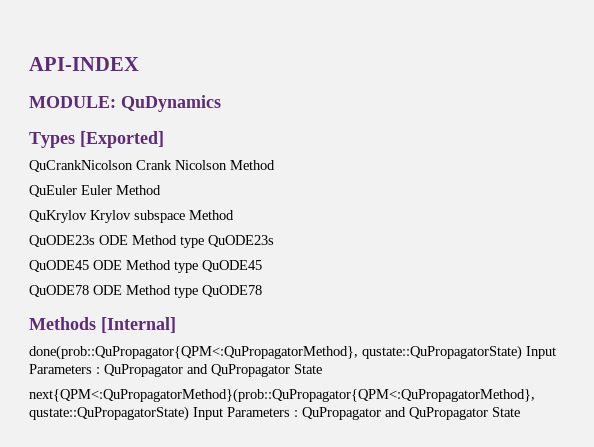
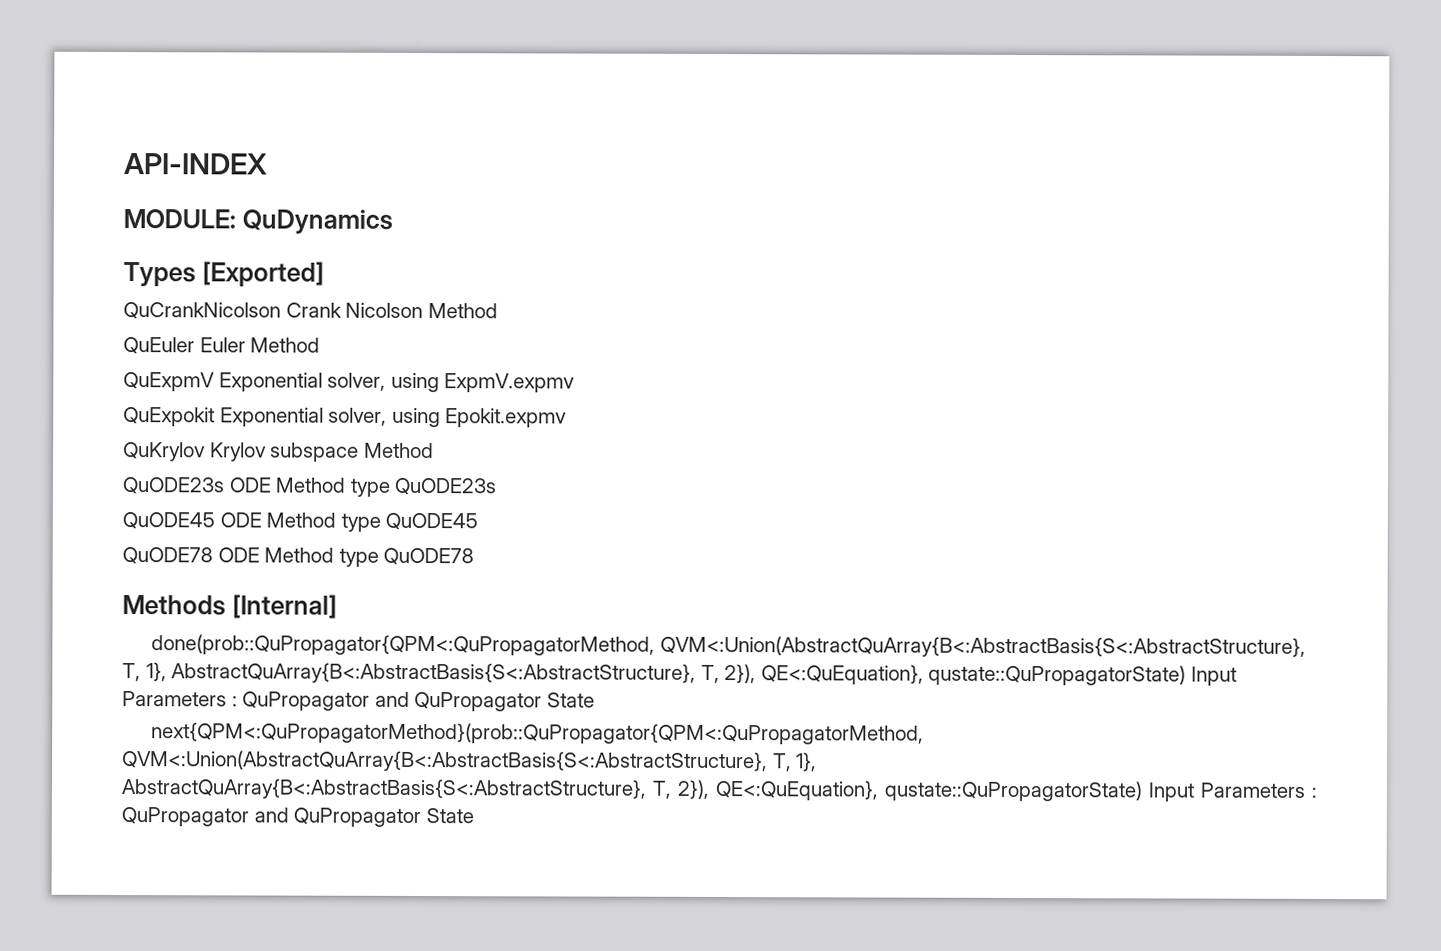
(161, 190) none -> [123,372,576,393] [123,407,568,428] // QuExpmV Exponential solver, using ExpmV.expmv // QuExpokit Exponential solver, using Epokit.expmv
[29,345,358,360] done(prob::QuPropagator{QPM<:QuPropagatorMethod}, -> [151,634,1306,658] [122,662,924,685] done(prob::QuPropagator{QPM<:QuPropagatorMethod, QVM<:Union(AbstractQuArray{B<:AbstractBasis{S<:AbstractStructure}, T, 1}, AbstractQuArray{B<:AbstractBasis{S<:AbstractStructure}, T, 2}), QE<:QuEquation},
[29,388,535,403] next{QPM<:QuPropagatorMethod}(prob::QuPropagator{QPM<:QuPropagatorMethod}, -> [151,722,925,745] [122,750,818,773] [121,778,878,801] next{QPM<:QuPropagatorMethod}(prob::QuPropagator{QPM<:QuPropagatorMethod, QVM<:Union(AbstractQuArray{B<:AbstractBasis{S<:AbstractStructure}, T, 1}, AbstractQuArray{B<:AbstractBasis{S<:AbstractStructure}, T, 2}), QE<:QuEquation},

